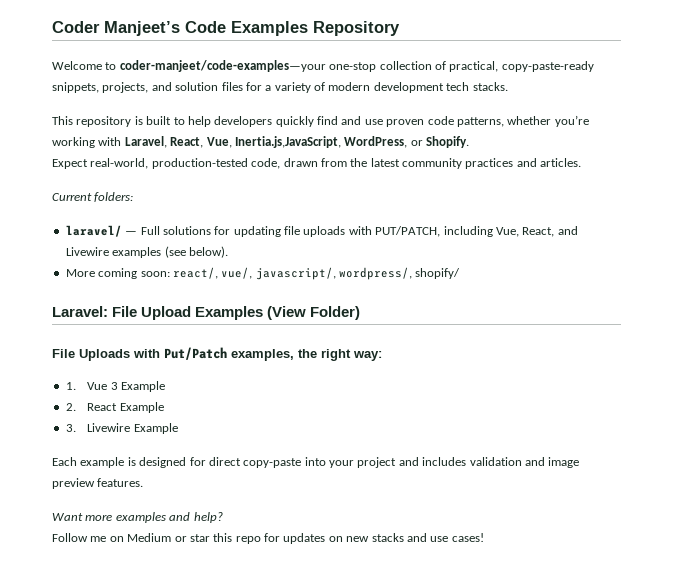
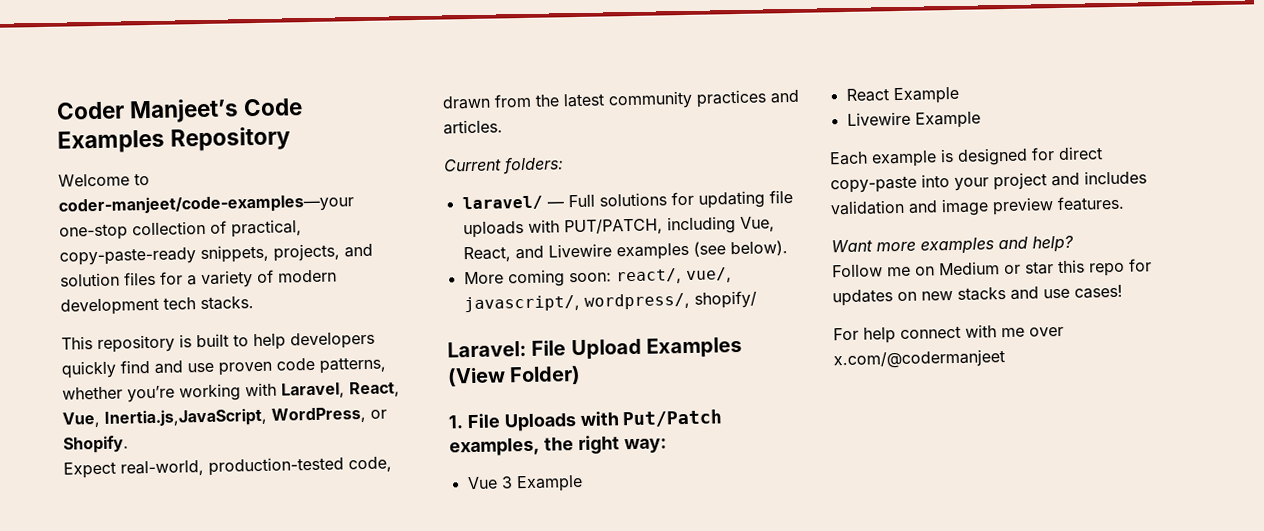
(361, 313) none -> [448,415,464,429] 1.
[65,382,76,390] 1. -> (667, 446) none
[65,403,76,411] 2. -> (583, 483) none
[65,424,76,432] 3. -> (960, 95) none
(484, 537) none -> [833,324,1064,344] [833,349,1005,370] // For help connect with me over x.com/@codermanjeet

